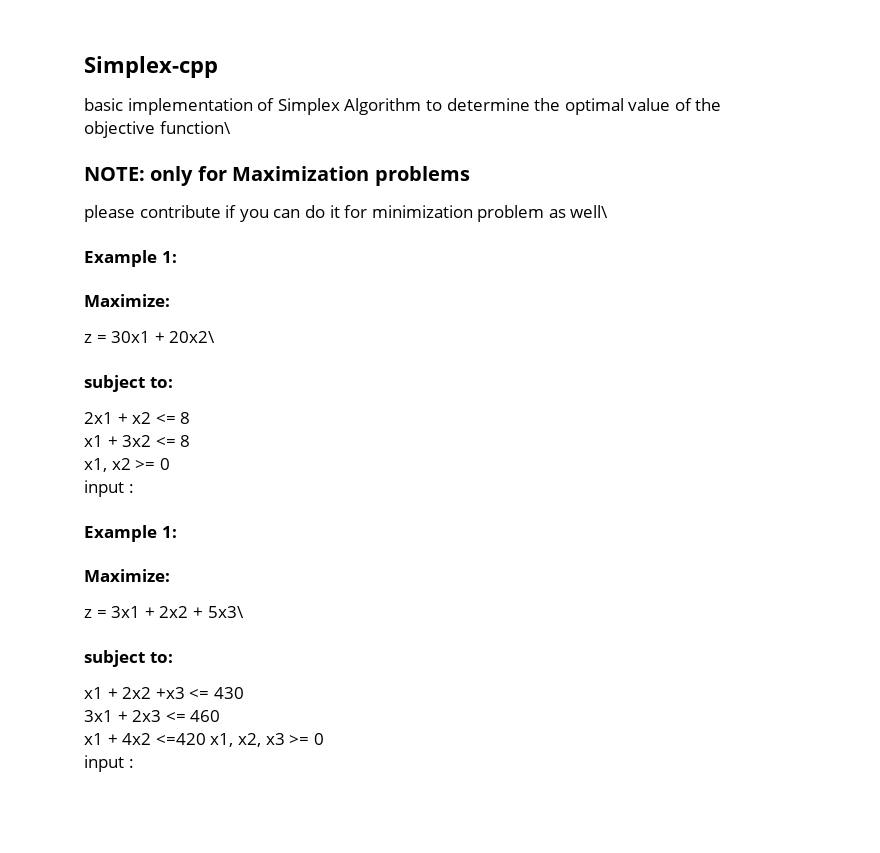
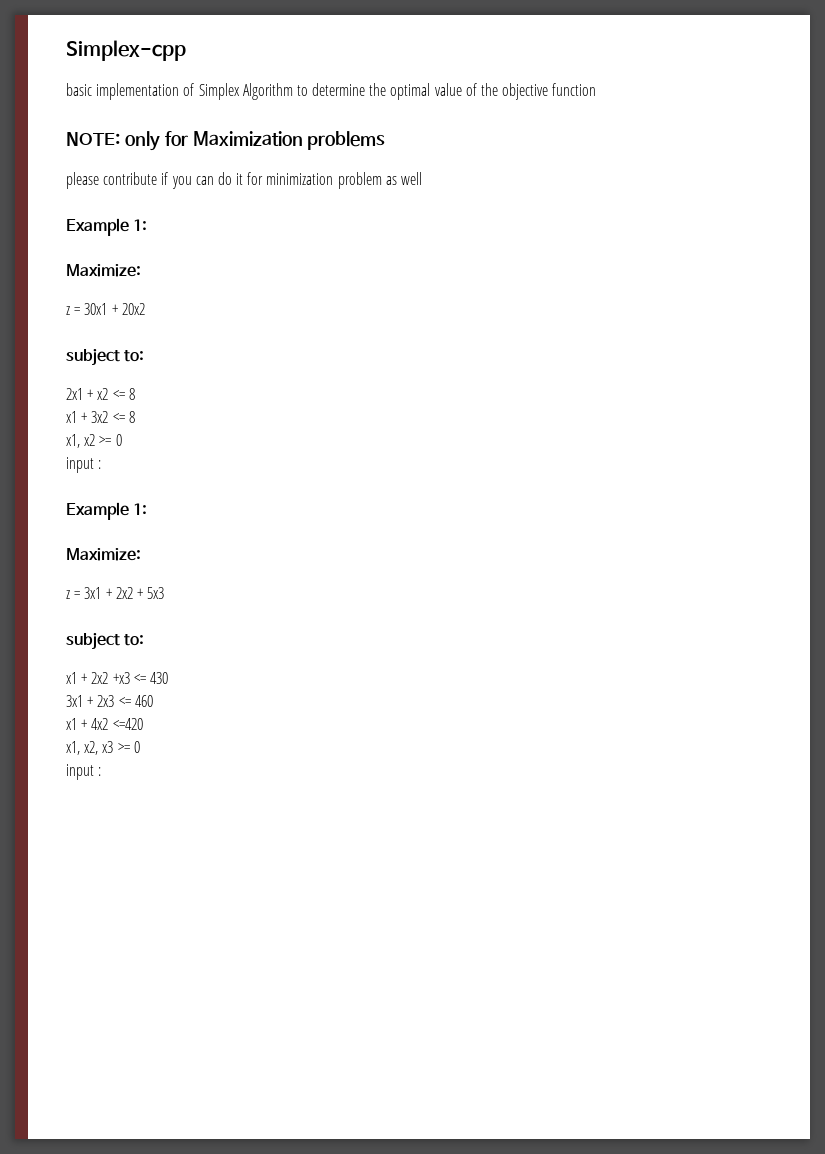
[159,121,231,134] function\ -> [552,83,597,96] function
[570,205,609,218] well\ -> [401,172,423,185] well
[169,331,216,343] 20x2\ -> [121,303,145,315] 20x2
[207,606,244,618] 5x3\ -> [147,587,165,599] 5x3
(206, 739) none -> (143, 724) //

